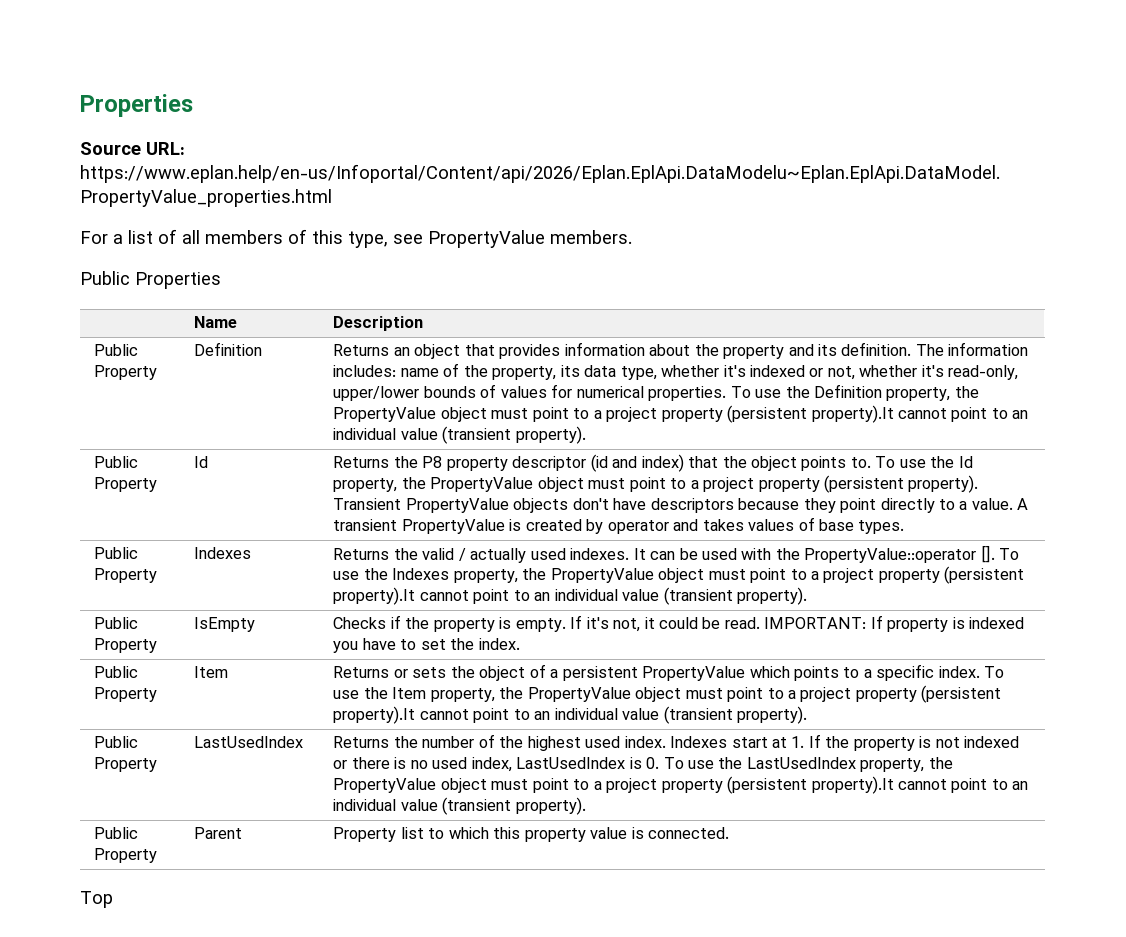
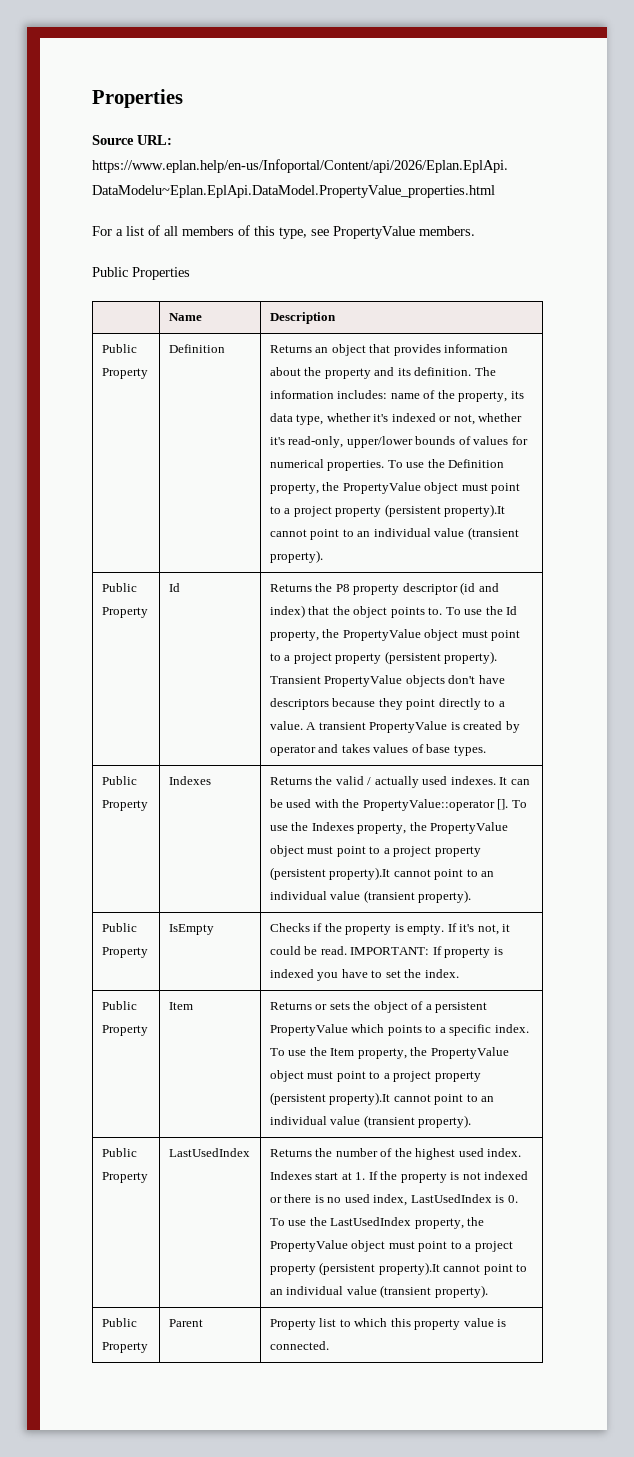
[80,891,113,908] // Top -> (329, 1345) none

